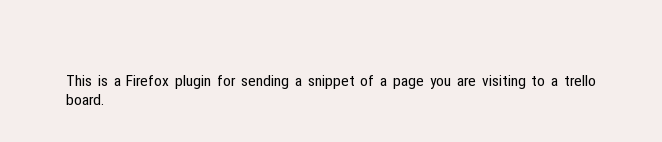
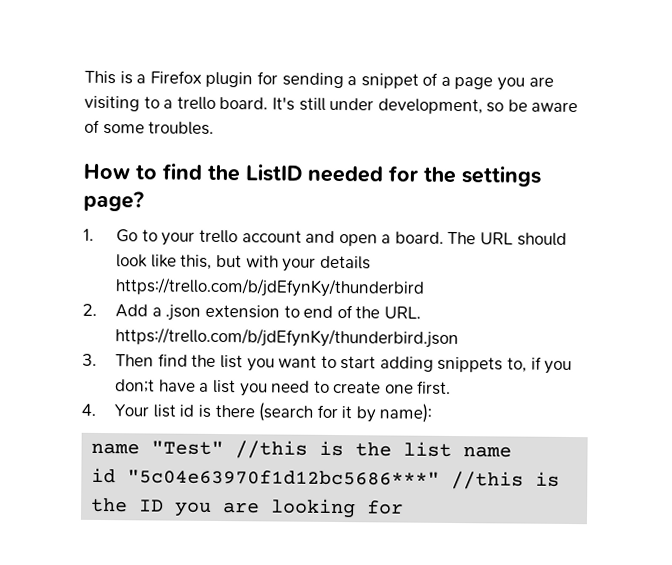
(104, 99) none -> [271,97,579,115] [84,119,215,135] [83,163,541,187] [83,190,144,212] [83,228,567,247] [116,254,371,272] [115,277,426,298] [82,303,421,321] [115,327,460,349] [82,353,573,375] [115,379,452,397] [81,402,433,423] [91,440,513,459] [91,467,561,490] [91,497,405,519] It's still under development, so be aware of some troubles. // How to find the ListID needed for the settings page? // 1. Go to your trello account and open a board. The URL should look like this, but with your details https://trello.com/b/jdEfynKy/thunderbird // 2. Add a .json extension to end of the URL. https://trello.com/b/jdEfynKy/thunderbird.json // 3. Then find the list you want to start adding snippets to, if you don;t have a list you need to create one first. // 4. Your list id is there (search for it by name): // name "Test" //this is the list name // id "5c04e63970f1d12bc5686***" //this is the ID you are looking for

